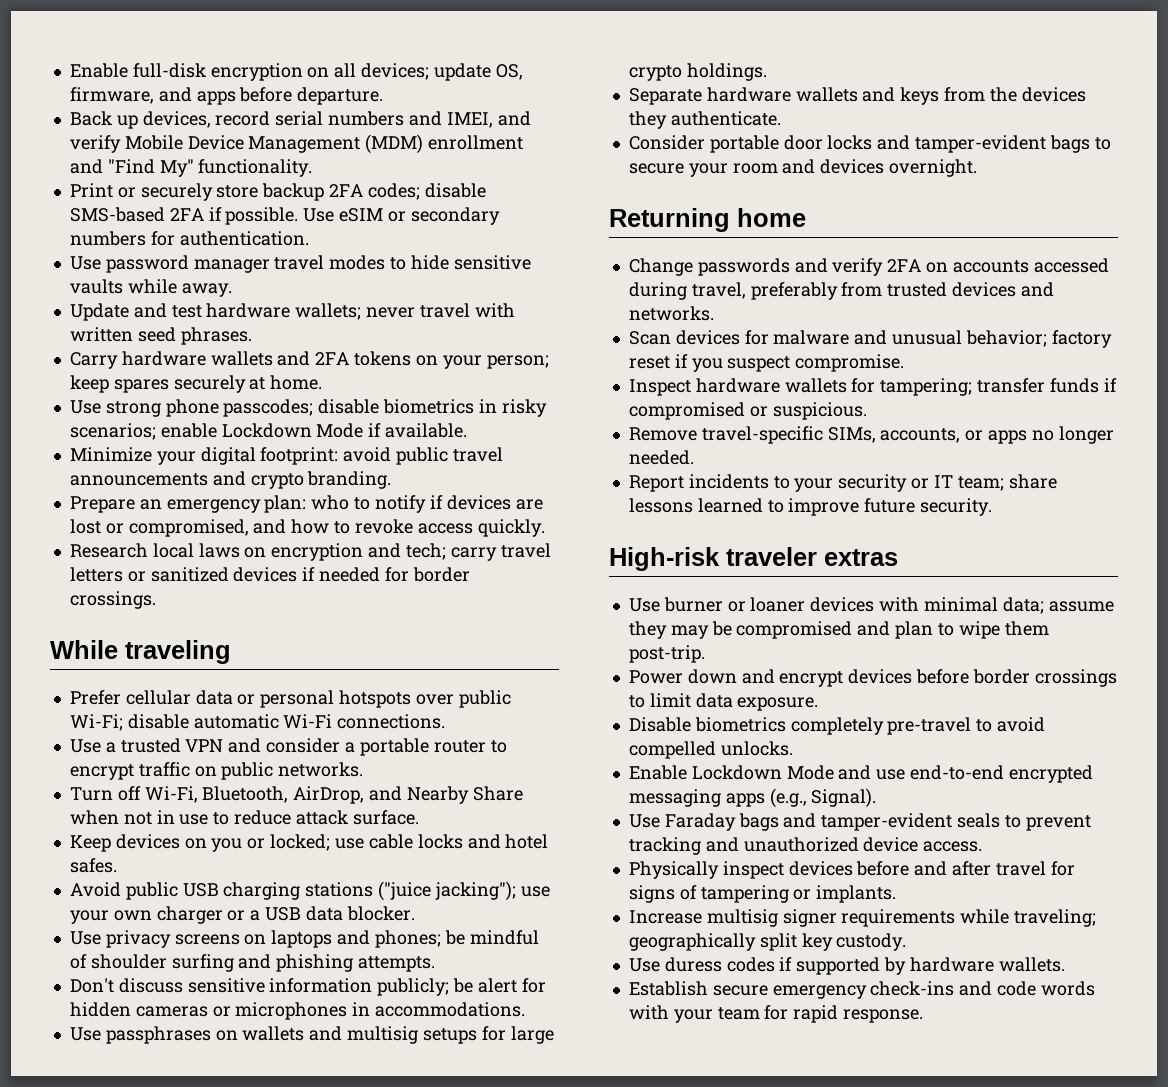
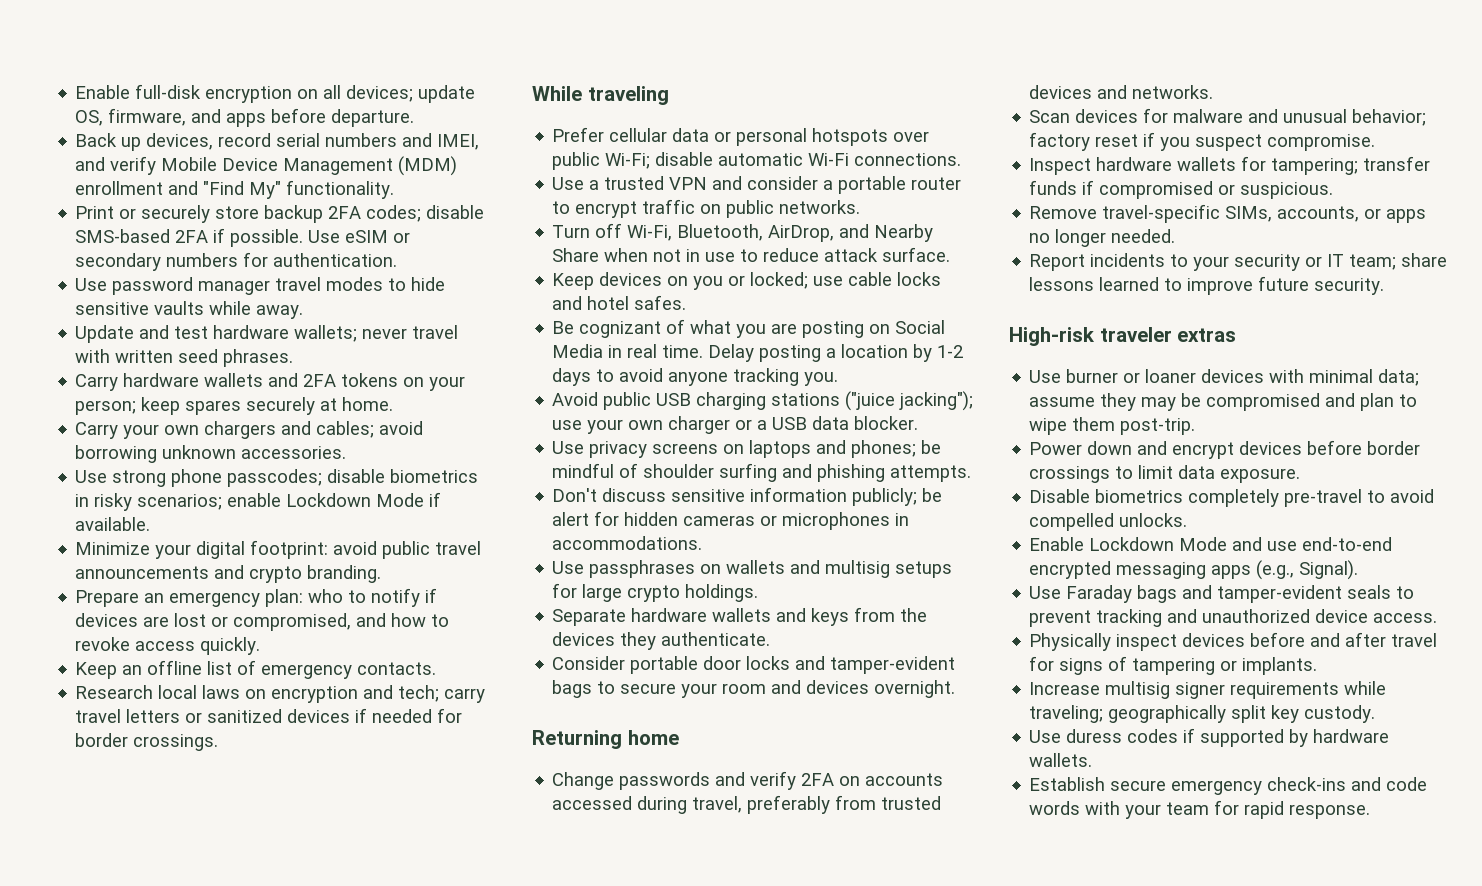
(323, 382) none -> [75,421,424,439] [75,445,347,463] // Carry your own chargers and cables; avoid borrowing unknown accessories.
(545, 528) none -> [75,660,437,679] // Keep an offline list of emergency contacts.
(117, 865) none -> [552,319,946,338] [552,344,964,362] [552,368,839,386] // Be cognizant of what you are posting on Social Media in real time. Delay posting a location by 1-2 days to avoid anyone tracking you.

